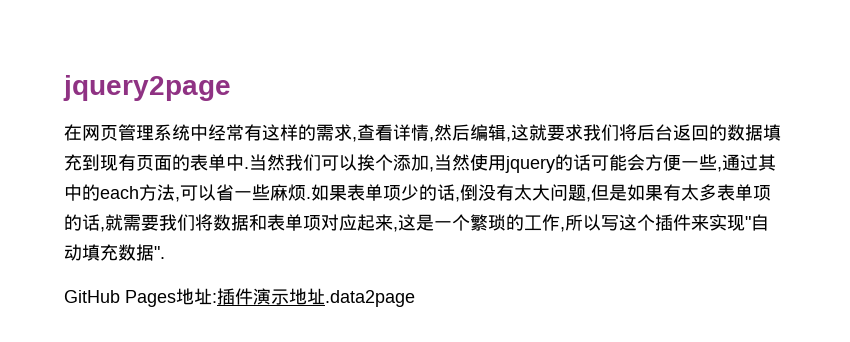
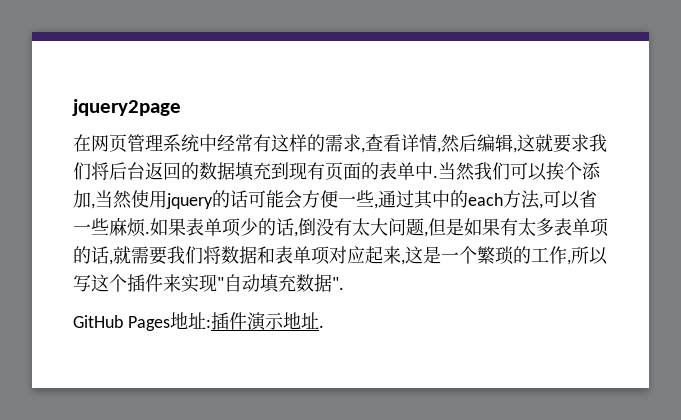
[325,290,415,307] .data2page -> [318,325,324,328] .

